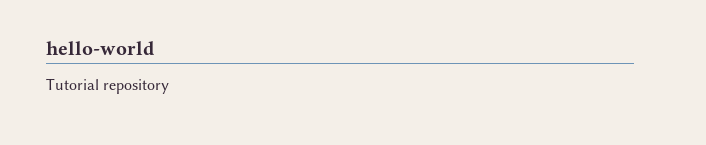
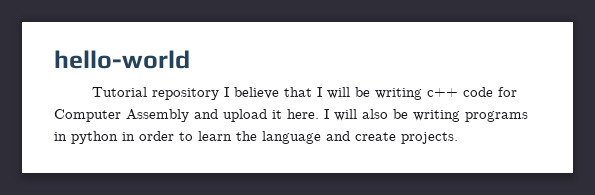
(170, 86) none -> [224,87,518,100] [54,109,528,122] [54,131,458,144] I believe that I will be writing c++ code for Computer Assembly and upload it here. I will also be writing programs in python in order to learn the language and create projects.

